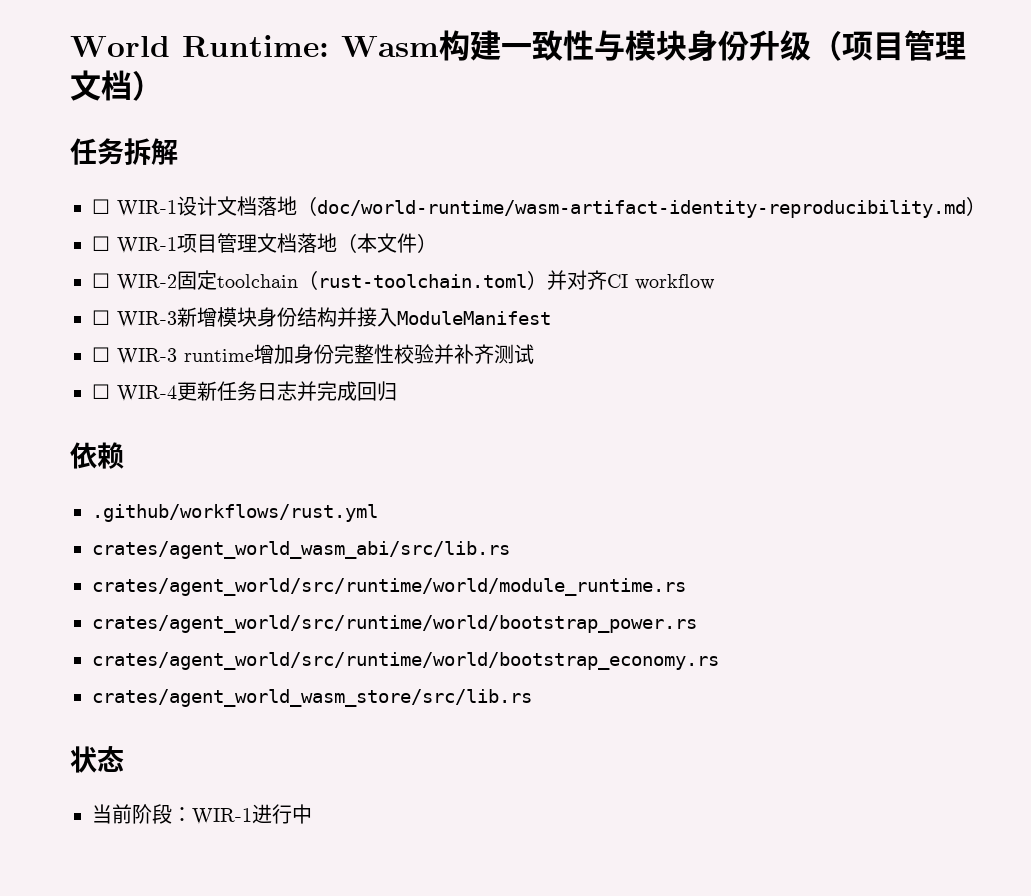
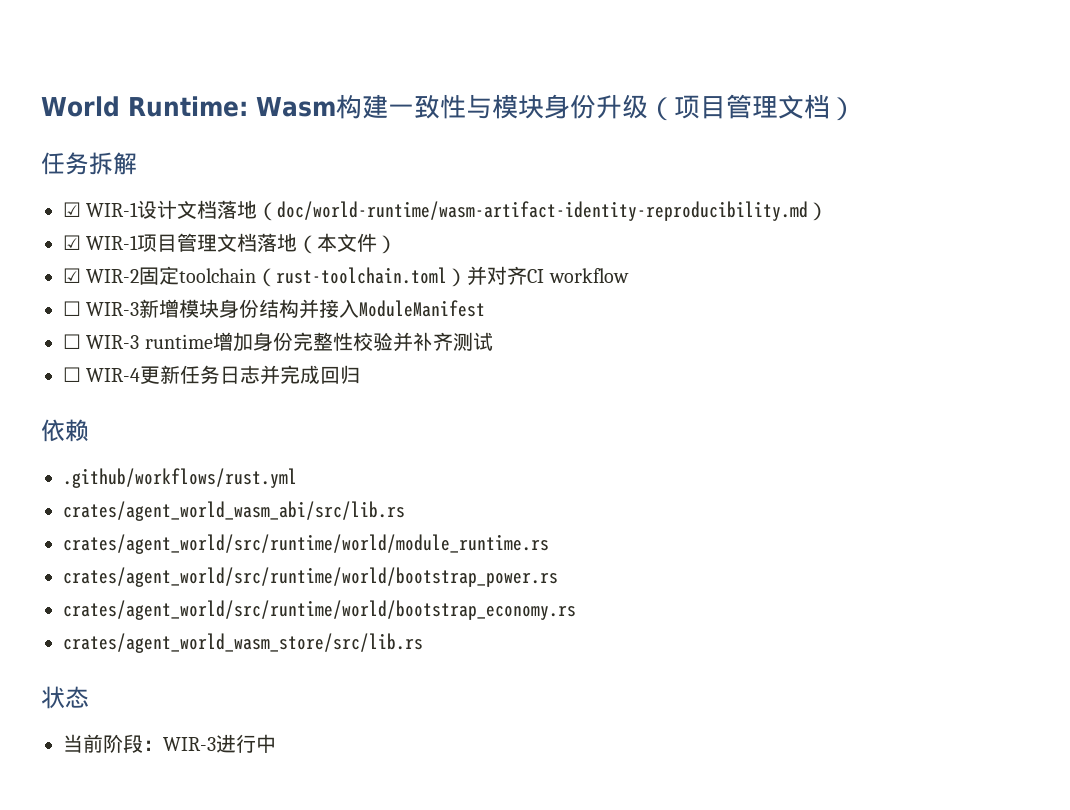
[92,199,110,214] ☐ -> [63,202,81,217] ☑
[92,236,110,251] ☐ -> [63,235,81,250] ☑
[92,273,110,288] ☐ -> [63,268,81,283] ☑
[192,808,252,825] WIR-1 -> [163,737,216,751] WIR-3

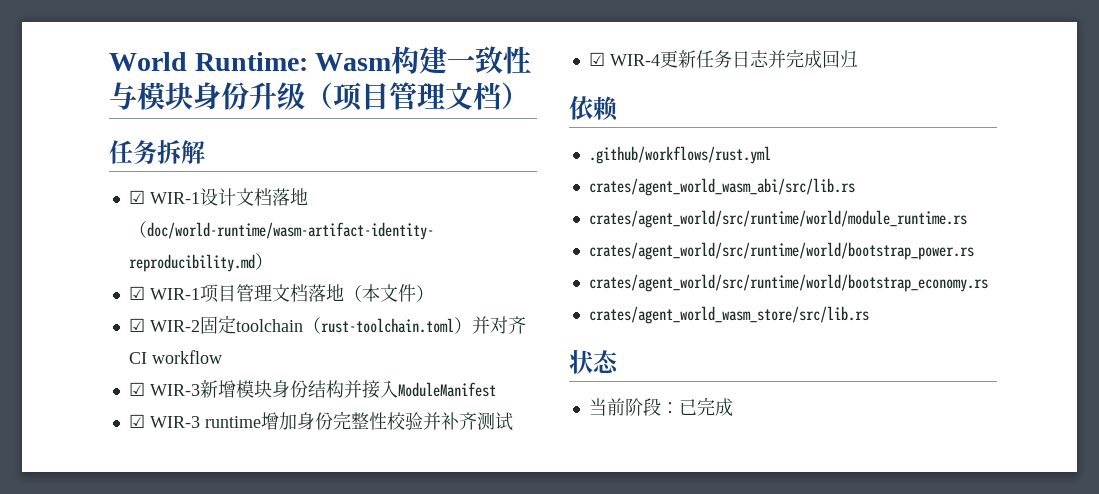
[63,301,81,316] ☐ -> [128,382,145,396] ☑
[63,334,81,349] ☐ -> [128,414,145,428] ☑
[63,367,81,382] ☐ -> [588,52,605,66] ☑
[163,734,276,753] WIR-3进行中 -> [678,397,733,416] 已完成

